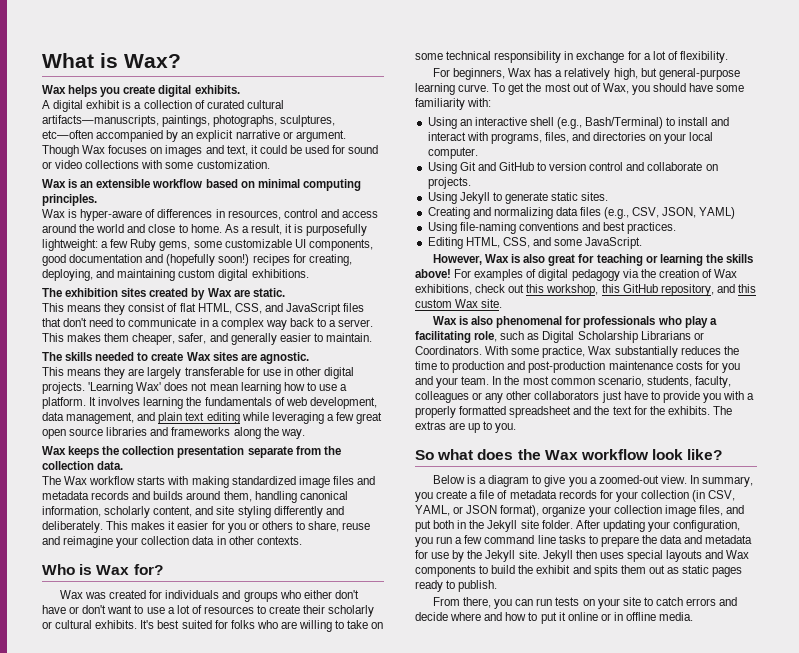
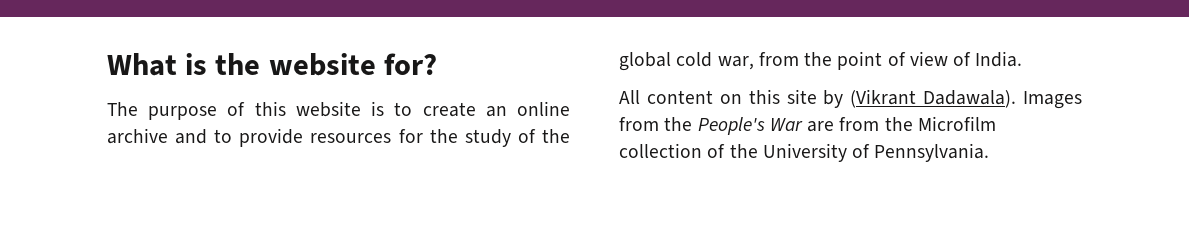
[124,54,181,68] [42,85,240,97] [42,100,284,112] [42,115,336,127] [42,130,346,142] [42,145,379,157] [42,160,270,169] [42,179,361,191] [42,194,97,206] [42,209,378,221] [42,224,368,236] [42,239,373,251] [42,254,352,266] [42,269,309,281] [42,288,285,300] [42,303,365,315] [42,318,374,330] [42,333,372,345] [42,352,309,364] [42,367,355,379] [42,382,348,394] [42,397,377,409] [42,412,383,424] [42,427,305,439] [42,446,341,458] [42,461,124,470] [42,476,375,488] [42,491,348,503] [42,506,344,518] [42,521,371,533] [42,536,302,548] [42,564,163,575] [59,590,359,602] [42,605,375,617] [42,620,384,632] [415,51,728,63] [432,68,740,80] [415,83,745,95] [415,98,492,110] [427,117,730,129] [427,132,714,144] [427,147,478,159] [427,162,718,174] [427,177,471,189] [427,192,609,204] [427,207,736,219] [427,222,677,234] [427,237,643,249] [432,254,754,266] [415,269,738,281] [415,284,756,296] [415,299,503,308] [432,316,717,328] [415,331,704,343] [415,346,739,358] [415,361,740,373] [415,376,731,388] [415,391,755,403] [415,406,732,418] [415,421,517,433] [415,449,723,460] [432,475,754,487] [415,490,736,502] [415,505,744,517] [415,520,741,532] [415,535,753,547] [415,550,750,562] [415,565,743,577] [415,580,498,592] [432,597,738,609] [415,612,694,624] Wax? // Wax helps you create digital exhibits. // A digital exhibit is a collection of curated cultural artifacts—manuscripts, paintings, photographs, sculptures, etc—often accompanied by an explicit narrative or argument. Though Wax focuses on images and text, it could be used for sound or video collections with some customization. // Wax is an extensible workflow based on minimal computing principles. // Wax is hyper-aware of differences in resources, control and access around the world and close to home. As a result, it is purposefully lightweight: a few Ruby gems, some customizable UI components, good documentation and (hopefully soon!) recipes for creating, deploying, and maintaining custom digital exhibitions. // The exhibition sites created by Wax are static. // This means they consist of flat HTML, CSS, and JavaScript files that don't need to communicate in a complex way back to a server. This makes them cheaper, safer, and generally easier to maintain. // The skills needed to create Wax sites are agnostic. // This means they are largely transferable for use in other digital projects. 'Learning Wax' does not mean learning how to use a platform. It involves learning the fundamentals of web development, data management, and plain text editing while leveraging a few great open source libraries and frameworks along the way. // Wax keeps the collection presentation separate from the collection data. // The Wax workflow starts with making standardized image files and metadata records and builds around them, handling canonical information, scholarly content, and site styling differently and deliberately. This makes it easier for you or others to share, reuse and reimagine your collection data in other contexts. // Who is Wax for? // Wax was created for individuals and groups who either don't have or don't want to use a lot of resources to create their scholarly or cultural exhibits. It's best suited for folks who are willing to take on some technical responsibility in exchange for a lot of flexibility. // For beginners, Wax has a relatively high, but general-purpose learning curve. To get the most out of Wax, you should have some familiarity with: // Using an interactive shell (e.g., Bash/Terminal) to install and interact with programs, files, and directories on your local computer. // Using Git and GitHub to version control and collaborate on projects. // Using Jekyll to generate static sites. // Creating and normalizing data files (e.g., CSV, JSON, YAML) // Using file-naming conventions and best practices. // Editing HTML, CSS, and some JavaScript. // However, Wax is also great for teaching or learning the skills above! For examples of digital pedagogy via the creation of Wax exhibitions, check out this workshop, this GitHub repository, and this custom Wax site. // Wax is also phenomenal for professionals who play a facilitating role, such as Digital Scholarship Librarians or Coordinators. With some practice, Wax substantially reduces the time to production and post-production maintenance costs for you and your team. In the most common scenario, students, faculty, colleagues or any other collaborators just have to provide you with a properly formatted spreadsheet and the text for the exhibits. The extras are up to you. // So what does the Wax workflow look like? // Below is a diagram to give you a zoomed-out view. In summary, you create a file of metadata records for your collection (in CSV, YAML, or JSON format), organize your collection image files, and put both in the Jekyll site folder. After updating your configuration, you run a few command line tasks to prepare the data and metadata for use by the Jekyll site. Jekyll then uses special layouts and Wax components to build the exhibit and spits them out as static pages ready to publish. // From there, you can run tests on your site to catch errors and decide where and how to put it online or in offline media. -> [215,53,437,76] [107,101,570,120] [107,128,570,147] [619,51,1023,71] [619,89,1082,109] [619,116,996,135] [619,143,990,162] the website for? // The purpose of this website is to create an online archive and to provide resources for the study of the global cold war, from the point of view of India. // All content on this site by (Vikrant Dadawala). Images from the People's War are from the Microfilm collection of the University of Pennsylvania.

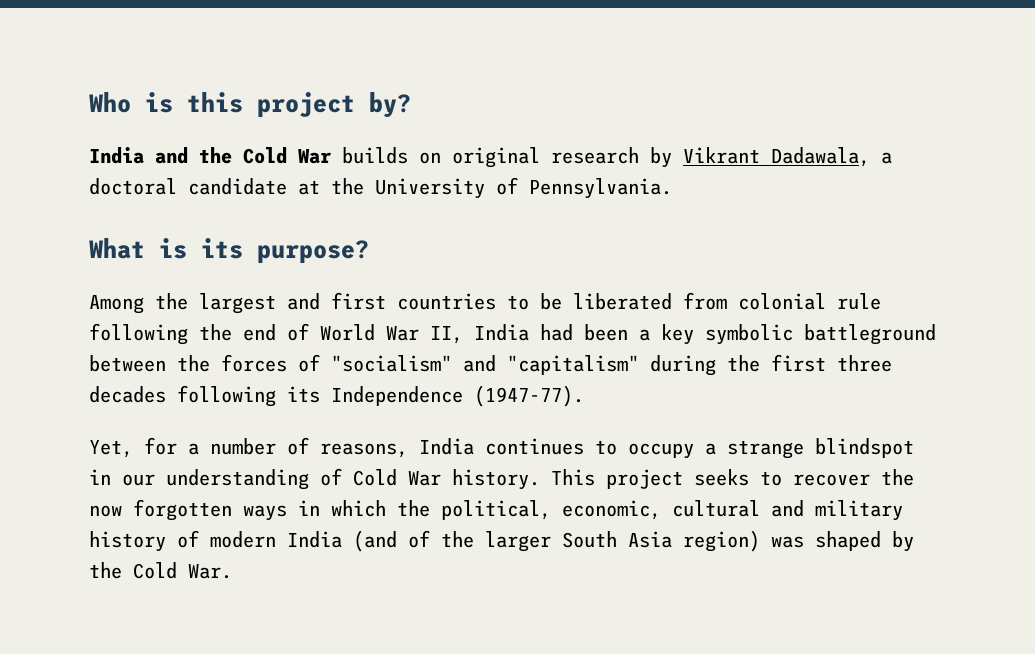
[107,53,437,76] [107,101,570,120] [107,128,570,147] [619,51,1023,71] [619,89,1082,109] [619,116,996,135] [619,143,990,162] What is the website for? // The purpose of this website is to create an online archive and to provide resources for the study of the global cold war, from the point of view of India. // All content on this site by (Vikrant Dadawala). Images from the People's War are from the Microfilm collection of the University of Pennsylvania. -> [89,92,411,118] [89,147,892,168] [89,177,672,199] [89,238,369,263] [89,292,881,314] [89,323,936,345] [89,354,892,376] [89,385,584,407] [89,437,914,459] [89,468,914,490] [89,499,903,521] [89,530,914,552] [89,562,232,579] Who is this project by? // India and the Cold War builds on original research by Vikrant Dadawala, a doctoral candidate at the University of Pennsylvania. // What is its purpose? // Among the largest and first countries to be liberated from colonial rule following the end of World War II, India had been a key symbolic battleground between the forces of "socialism" and "capitalism" during the first three decades following its Independence (1947-77). // Yet, for a number of reasons, India continues to occupy a strange blindspot in our understanding of Cold War history. This project seeks to recover the now forgotten ways in which the political, economic, cultural and military history of modern India (and of the larger South Asia region) was shaped by the Cold War.

